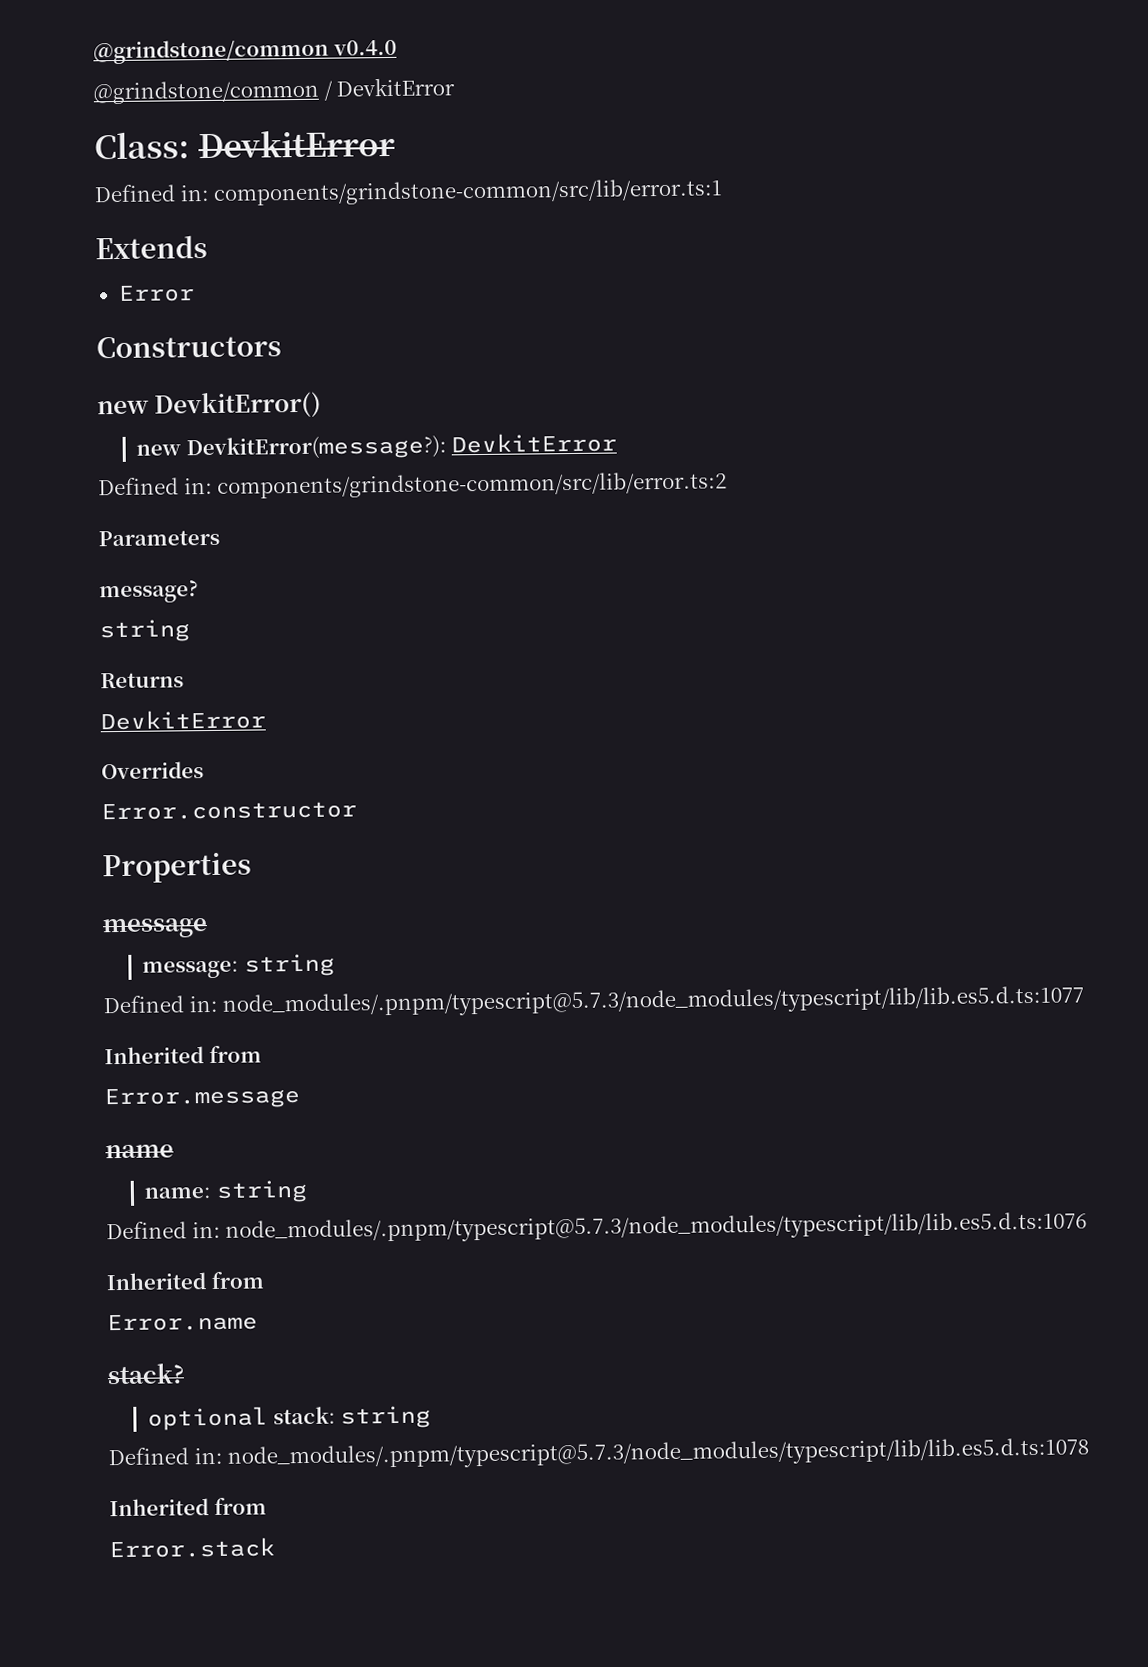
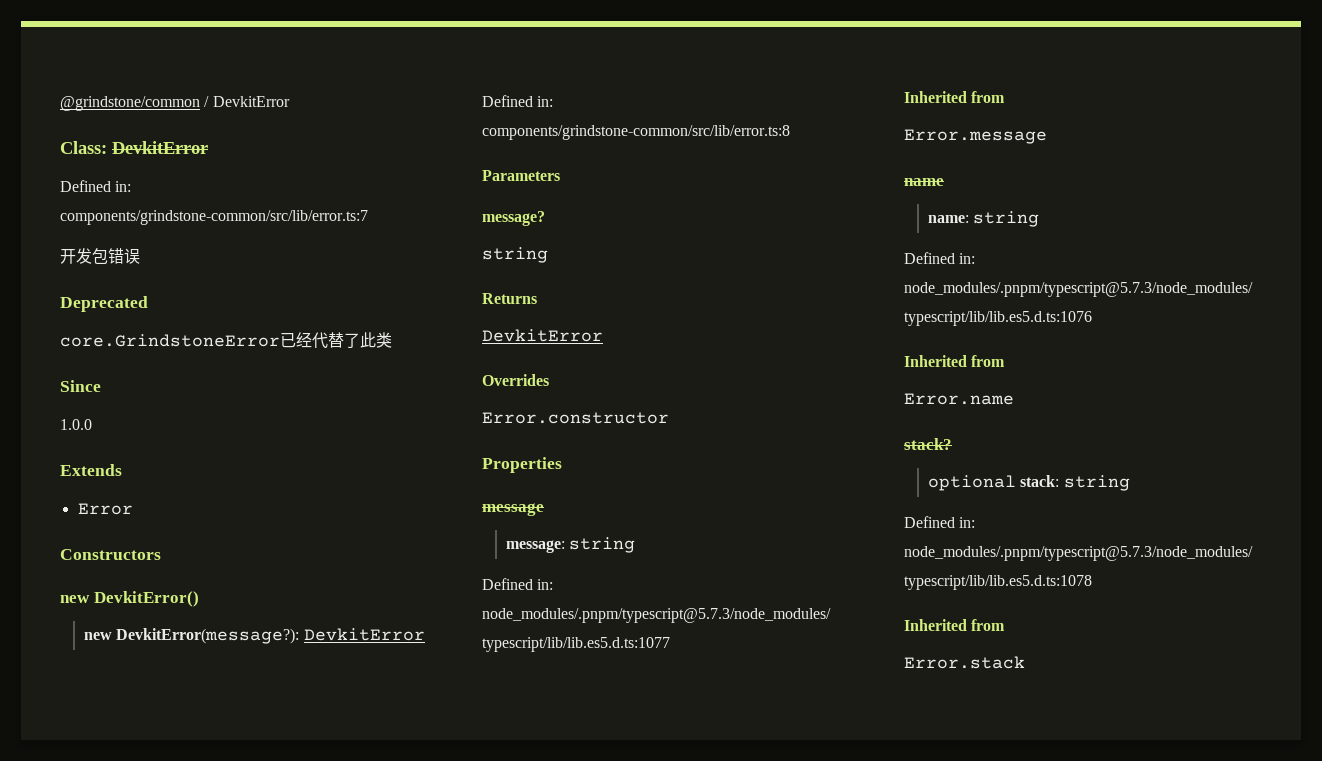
[93,38,397,65] [93,79,319,105] @grindstone/common v0.4.0 // @grindstone/common -> [60,96,200,111] @grindstone/common
[213,178,724,206] components/grindstone-common/src/lib/error.ts:1 -> [60,210,368,225] [60,248,140,264] [60,296,148,312] [60,332,392,349] [60,380,101,392] [60,419,92,430] components/grindstone-common/src/lib/error.ts:7 // 开发包错误 // Deprecated // core.GrindstoneError已经代替了此类 // Since // 1.0.0
[217,471,728,499] components/grindstone-common/src/lib/error.ts:2 -> [482,125,790,140] components/grindstone-common/src/lib/error.ts:8

